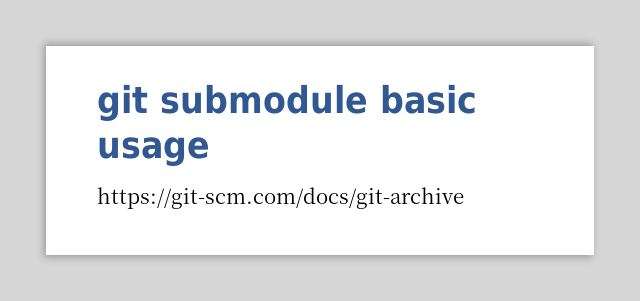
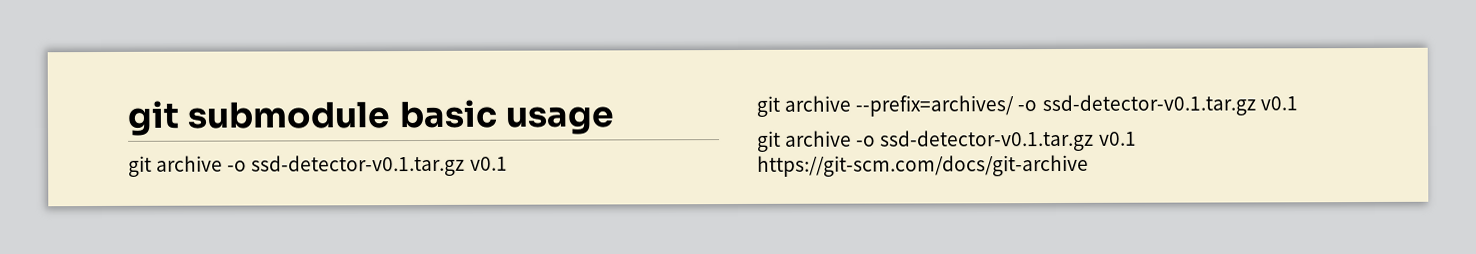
(210, 151) none -> [128,154,508,177] [756,94,1298,117] [757,129,1137,152] git archive -o ssd-detector-v0.1.tar.gz v0.1 // git archive --prefix=archives/ -o ssd-detector-v0.1.tar.gz v0.1 // git archive -o ssd-detector-v0.1.tar.gz v0.1

